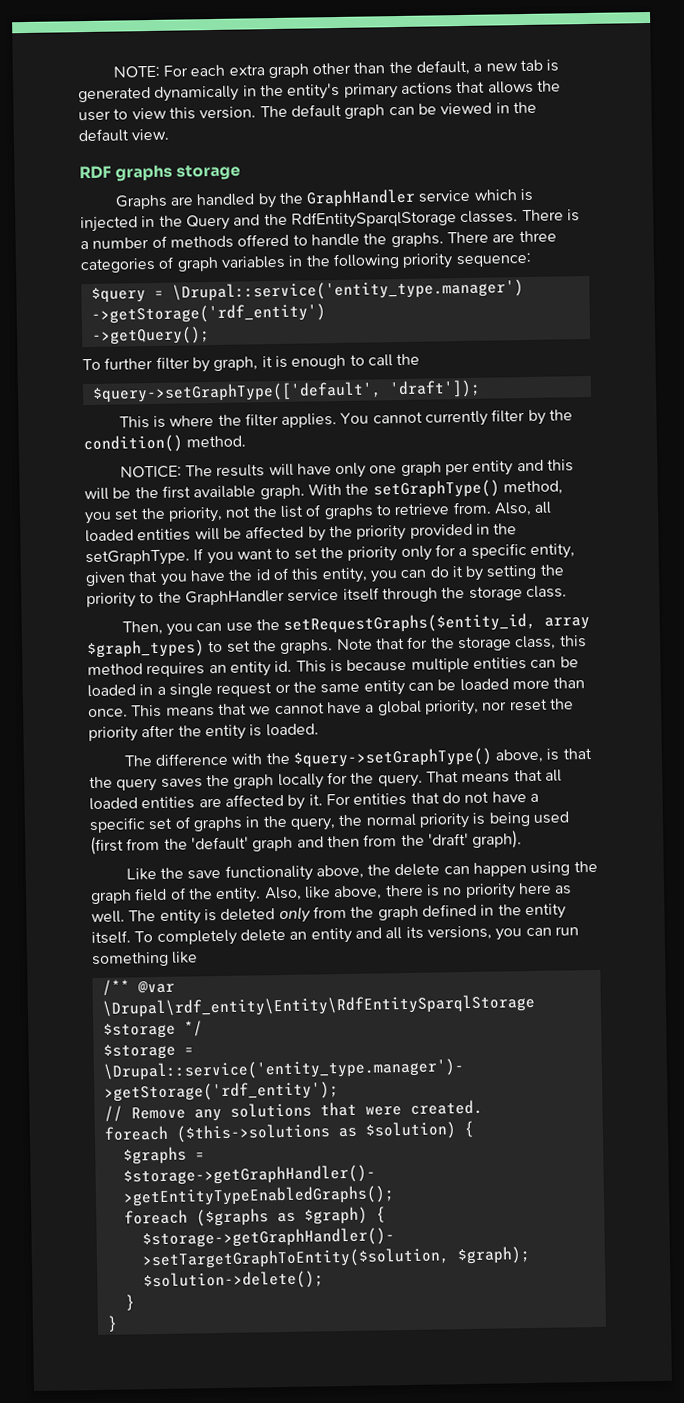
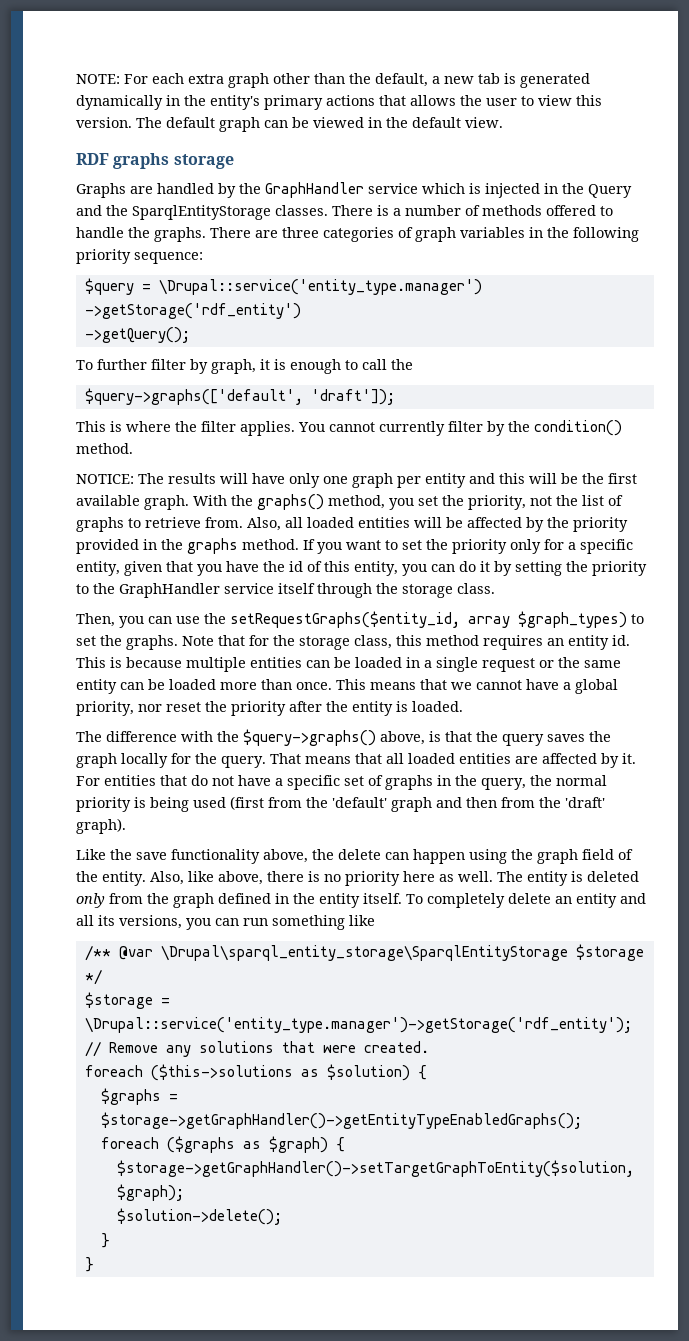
[290,210,457,229] RdfEntitySparqlStorage -> [132,205,271,220] SparqlEntityStorage
[91,381,382,403] $query->setGraphType(['default', -> [84,388,303,405] $query->graphs(['default',
[372,479,500,499] setGraphType() -> [257,494,324,510] graphs()
[85,549,190,567] setGraphType. -> [187,538,299,554] graphs method.
[292,747,493,768] $query->setGraphType() -> [243,729,376,746] $query->graphs()
[101,993,535,1018] \Drupal\rdf_entity\Entity\RdfEntitySparqlStorage -> [160,945,568,961] \Drupal\sparql_entity_storage\SparqlEntityStorage

